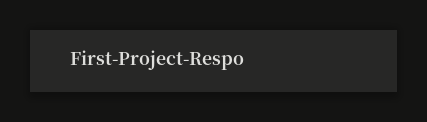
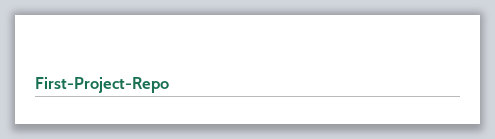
[70,50,244,70] First-Project-Respo -> [35,77,169,93] First-Project-Repo

